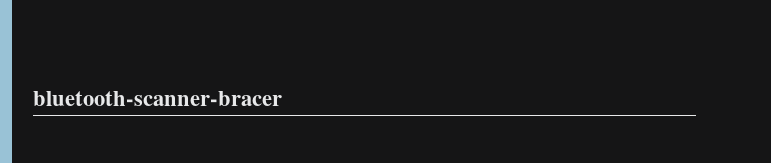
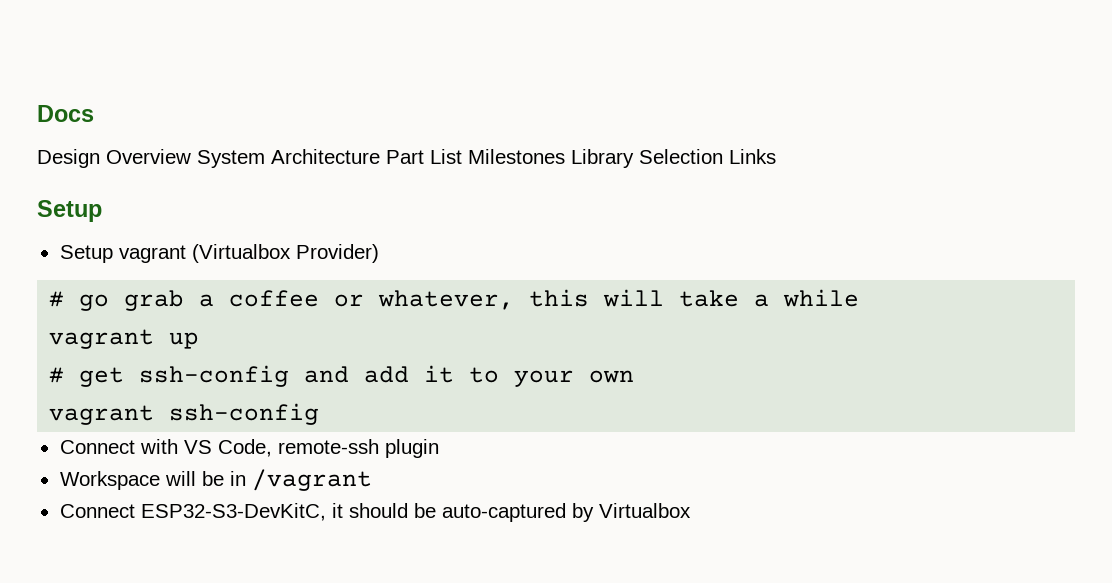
[33,91,282,106] bluetooth-scanner-bracer -> [37,105,94,122] [37,149,776,168] [37,200,102,222] [59,244,379,263] [49,289,860,311] [49,329,200,349] [49,365,635,387] [49,403,320,425] [59,439,439,458] [59,469,372,491] [59,503,691,522] Docs // Design Overview System Architecture Part List Milestones Library Selection Links // Setup // Setup vagrant (Virtualbox Provider) // # go grab a coffee or whatever, this will take a while // vagrant up // # get ssh-config and add it to your own // vagrant ssh-config // Connect with VS Code, remote-ssh plugin // Workspace will be in /vagrant // Connect ESP32-S3-DevKitC, it should be auto-captured by Virtualbox

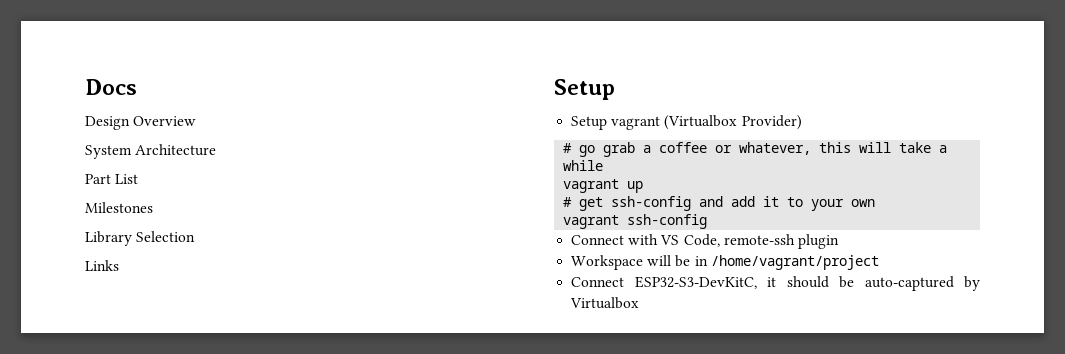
(191, 156) none -> (197, 121) //
(380, 156) none -> (217, 150) //
(462, 156) none -> (139, 179) //
(565, 156) none -> (153, 207) //
(723, 156) none -> (196, 236) //
[251,469,372,491] /vagrant -> [710,255,879,270] /home/vagrant/project

